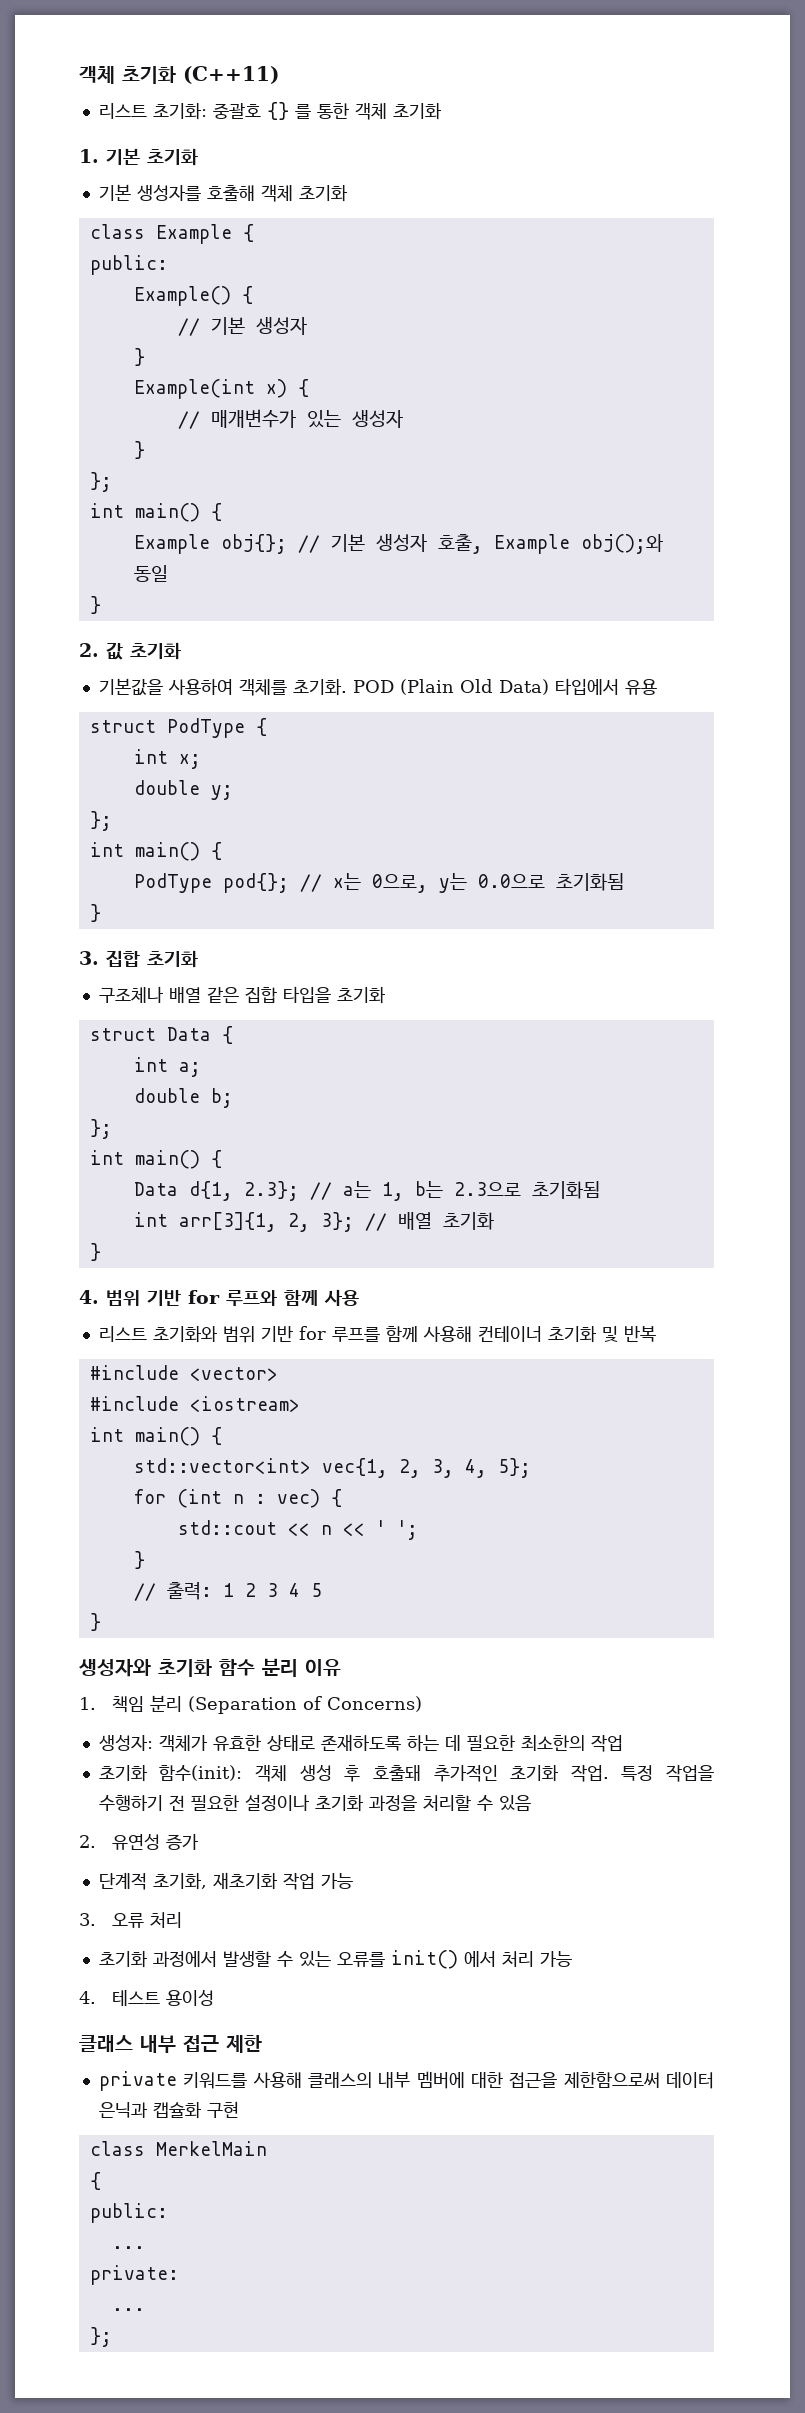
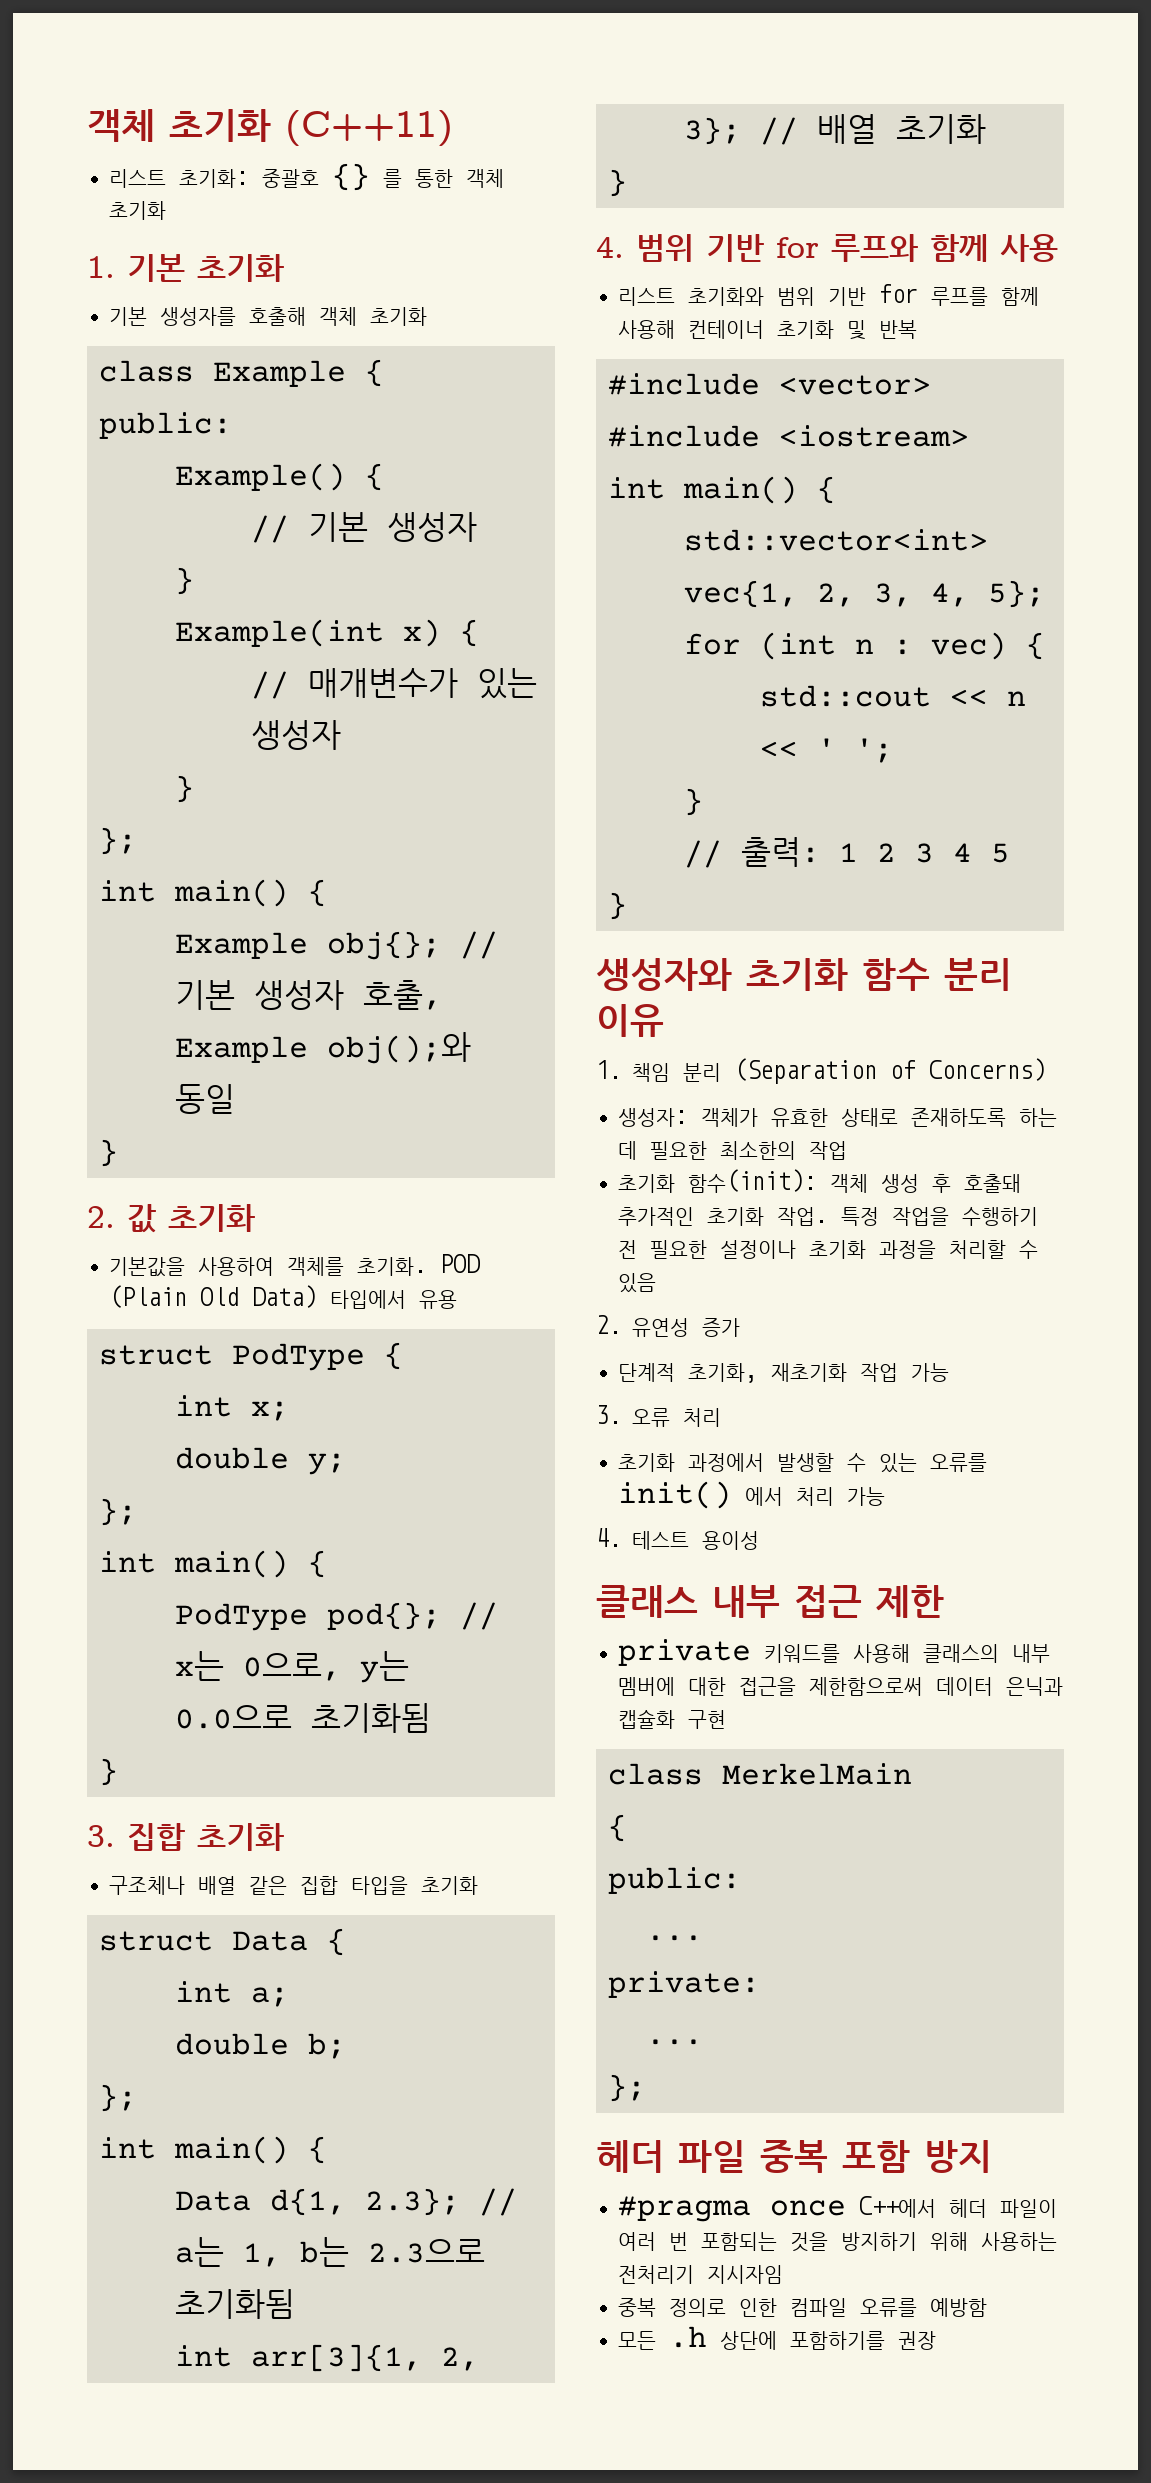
(112, 2337) none -> [596,2140,992,2173] [618,2196,1057,2222] [618,2232,1057,2252] [618,2265,783,2284] [618,2298,987,2317] [618,2326,936,2350] // 헤더 파일 중복 포함 방지 // #pragma once C++에서 헤더 파일이 여러 번 포함되는 것을 방지하기 위해 사용하는 전처리기 지시자임 // 중복 정의로 인한 컴파일 오류를 예방함 // 모든 .h 상단에 포함하기를 권장

